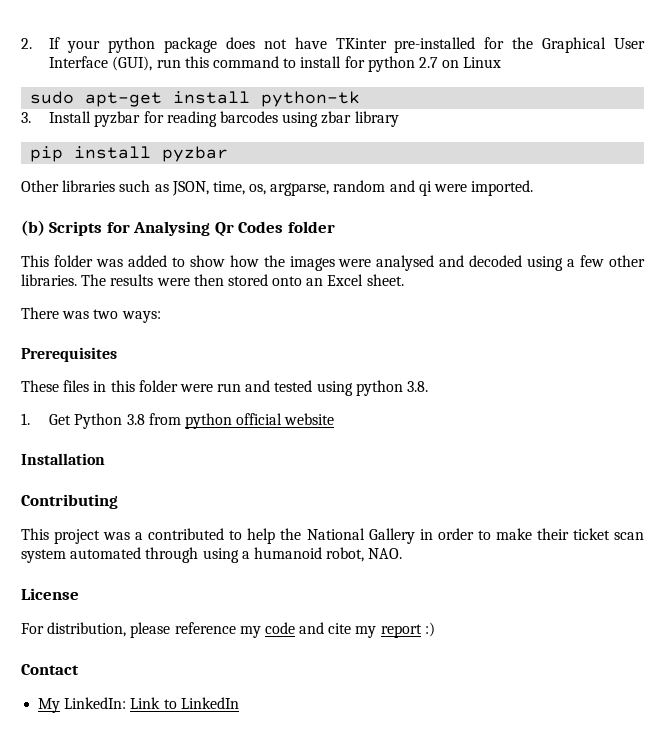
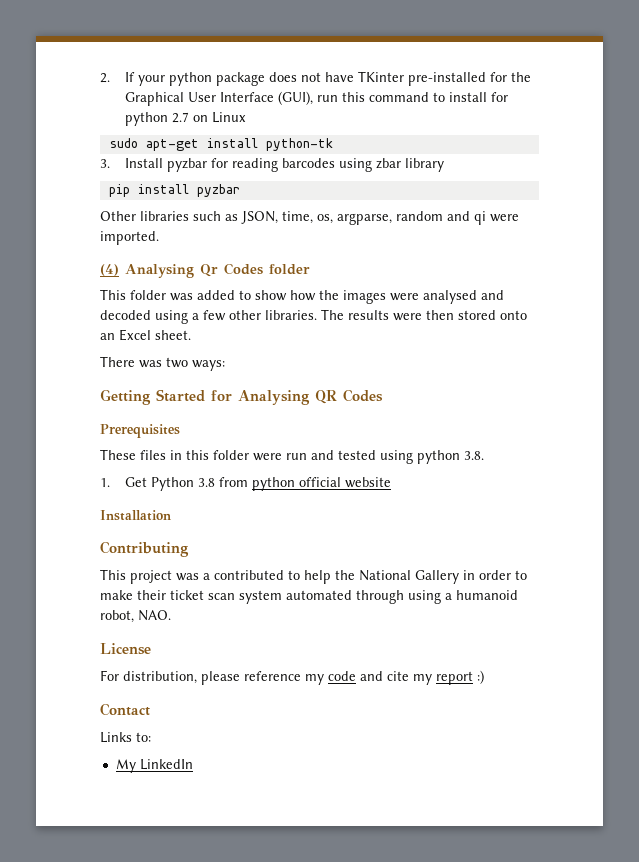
[21,220,130,236] (b) Scripts for -> [100,264,119,276] (4)
(161, 317) none -> [100,389,383,405] // Getting Started for Analysing QR Codes
(79, 669) none -> [100,732,151,743] // Links to:
[64,697,177,709] LinkedIn: Link to -> (136, 766) none

